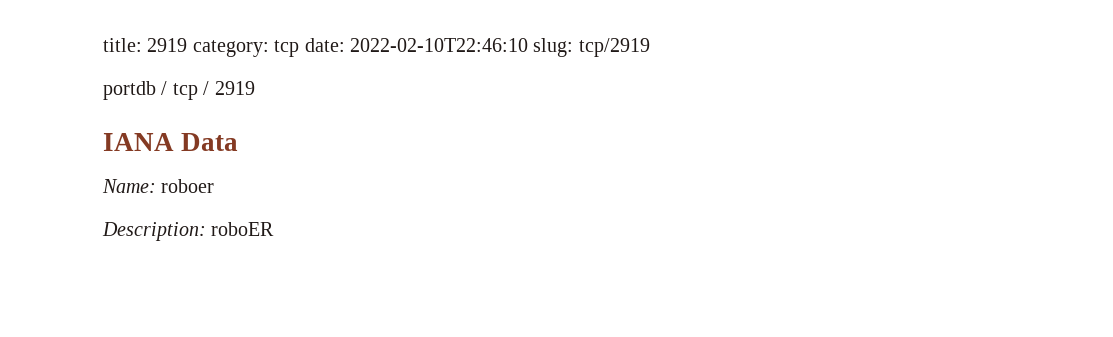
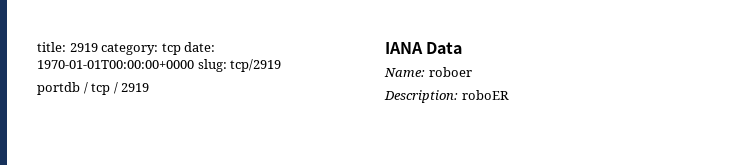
[350,38,528,52] 2022-02-10T22:46:10 -> [37,60,194,69] 1970-01-01T00:00:00+0000

